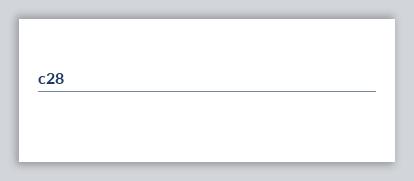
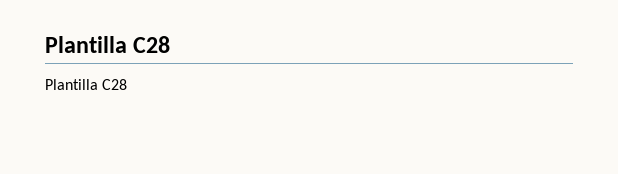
[38,73,64,84] c28 -> [45,36,171,53] [45,79,128,90] Plantilla C28 // Plantilla C28

